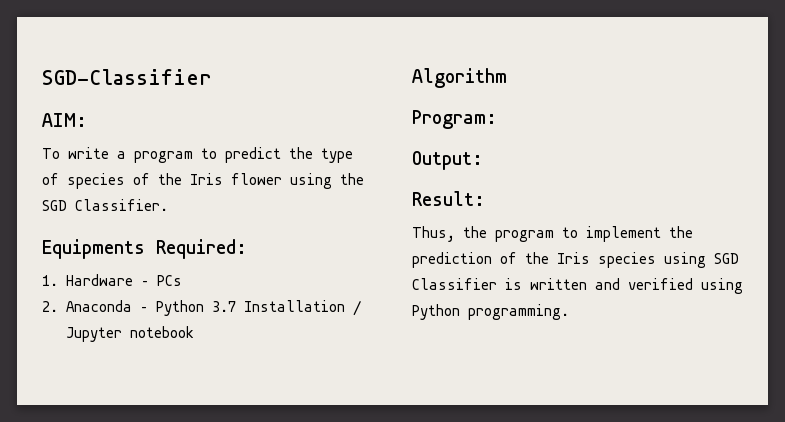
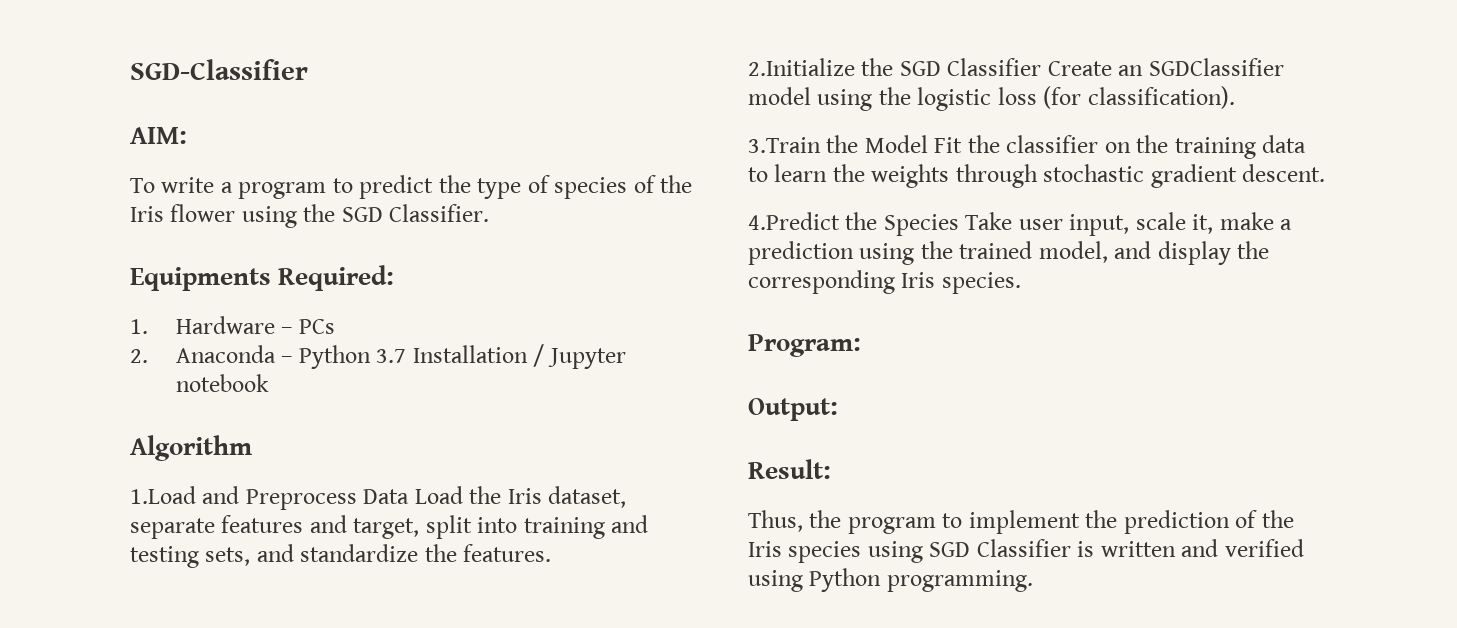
(507, 78) none -> [130,486,627,510] [130,515,649,539] [130,544,552,568] [748,58,1284,76] [748,86,1235,111] [748,135,1307,159] [748,164,1326,188] [748,212,1293,236] [748,241,1270,265] [748,270,1021,294] // 1.Load and Preprocess Data Load the Iris dataset, separate features and target, split into training and testing sets, and standardize the features. // 2.Initialize the SGD Classifier Create an SGDClassifier model using the logistic loss (for classification). // 3.Train the Model Fit the classifier on the training data to learn the weights through stochastic gradient descent. // 4.Predict the Species Take user input, scale it, make a prediction using the trained model, and display the corresponding Iris species.

